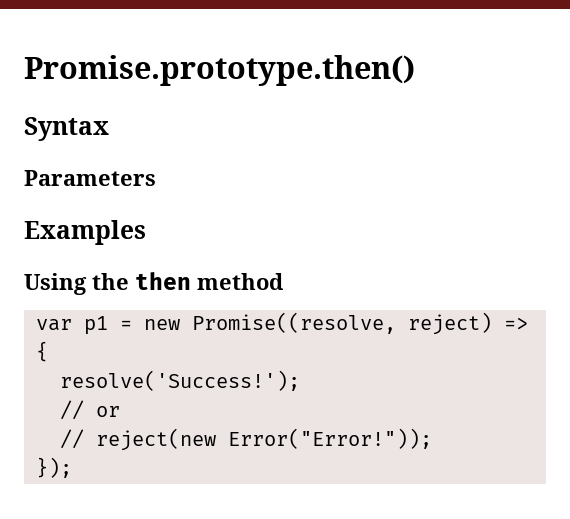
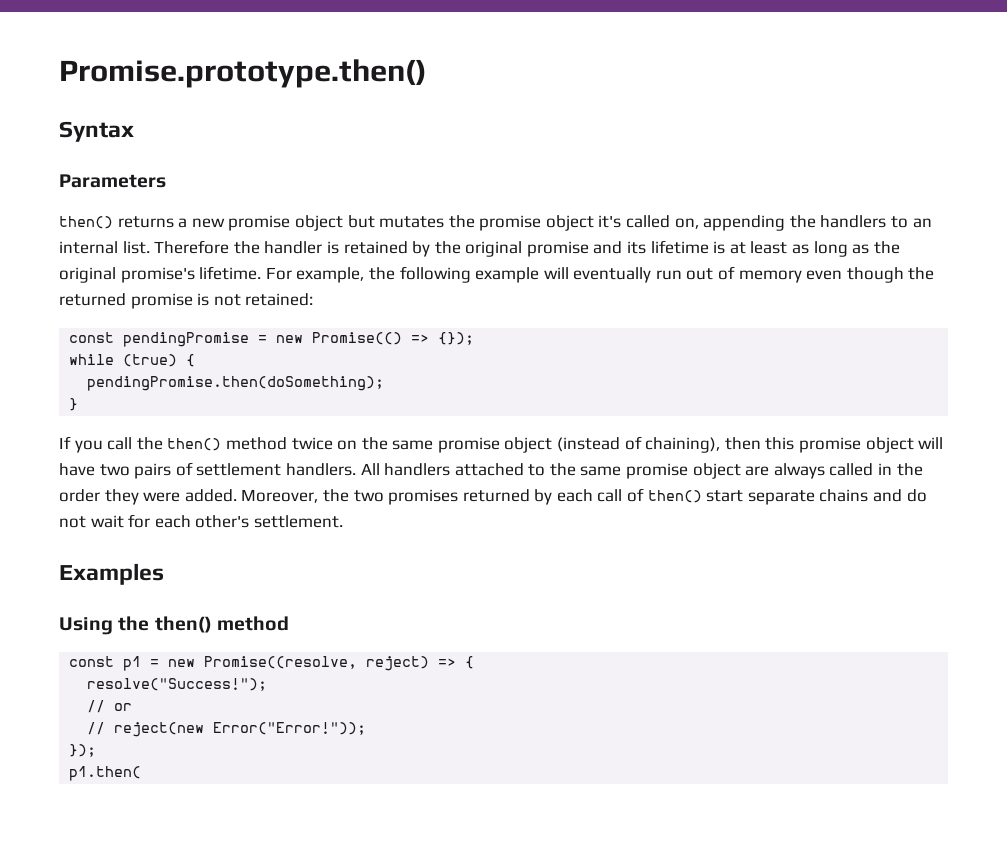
(156, 178) none -> [59,215,932,231] [59,240,900,257] [59,266,935,283] [59,293,314,309] [69,332,475,347] [69,354,196,367] [87,376,385,391] [69,398,79,411] [59,436,944,453] [59,462,923,479] [59,488,927,505] [59,514,343,528] // then() returns a new promise object but mutates the promise object it's called on, appending the handlers to an internal list. Therefore the handler is retained by the original promise and its lifetime is at least as long as the original promise's lifetime. For example, the following example will eventually run out of memory even though the returned promise is not retained: // const pendingPromise = new Promise(() => {}); // while (true) { // pendingPromise.then(doSomething); // } // If you call the then() method twice on the same promise object (instead of chaining), then this promise object will have two pairs of settlement handlers. All handlers attached to the same promise object are always called in the order they were added. Moreover, the two promises returned by each call of then() start separate chains and do not wait for each other's settlement.
[135,272,191,290] then -> [154,616,212,633] then()
[35,319,72,331] var -> [69,656,115,667] const
[59,370,300,391] resolve('Success!'); -> [87,678,268,691] resolve("Success!");
(72, 467) none -> [69,766,142,781] // p1.then(

